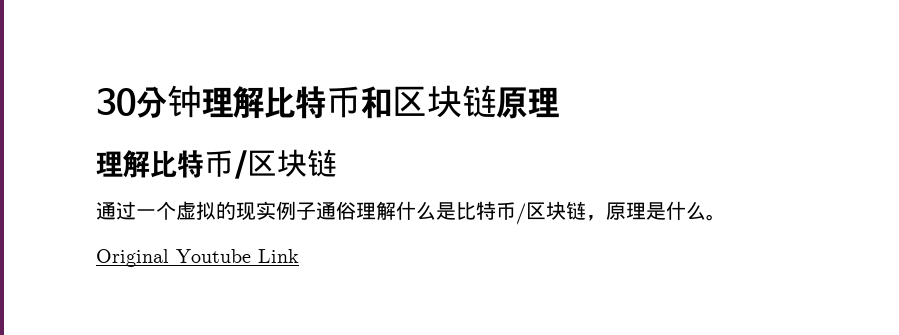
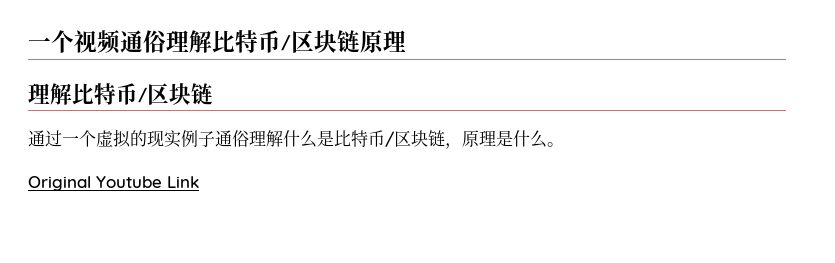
[96,85,392,119] 30分钟理解比特币和 -> [28,30,291,54] 一个视频通俗理解比特币/

